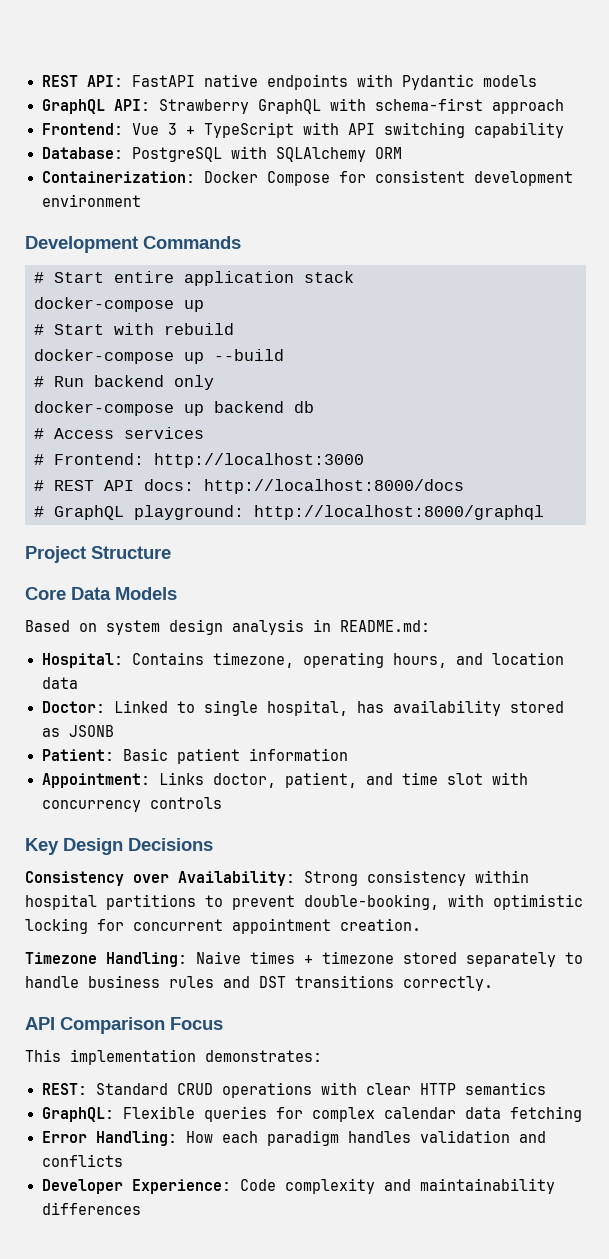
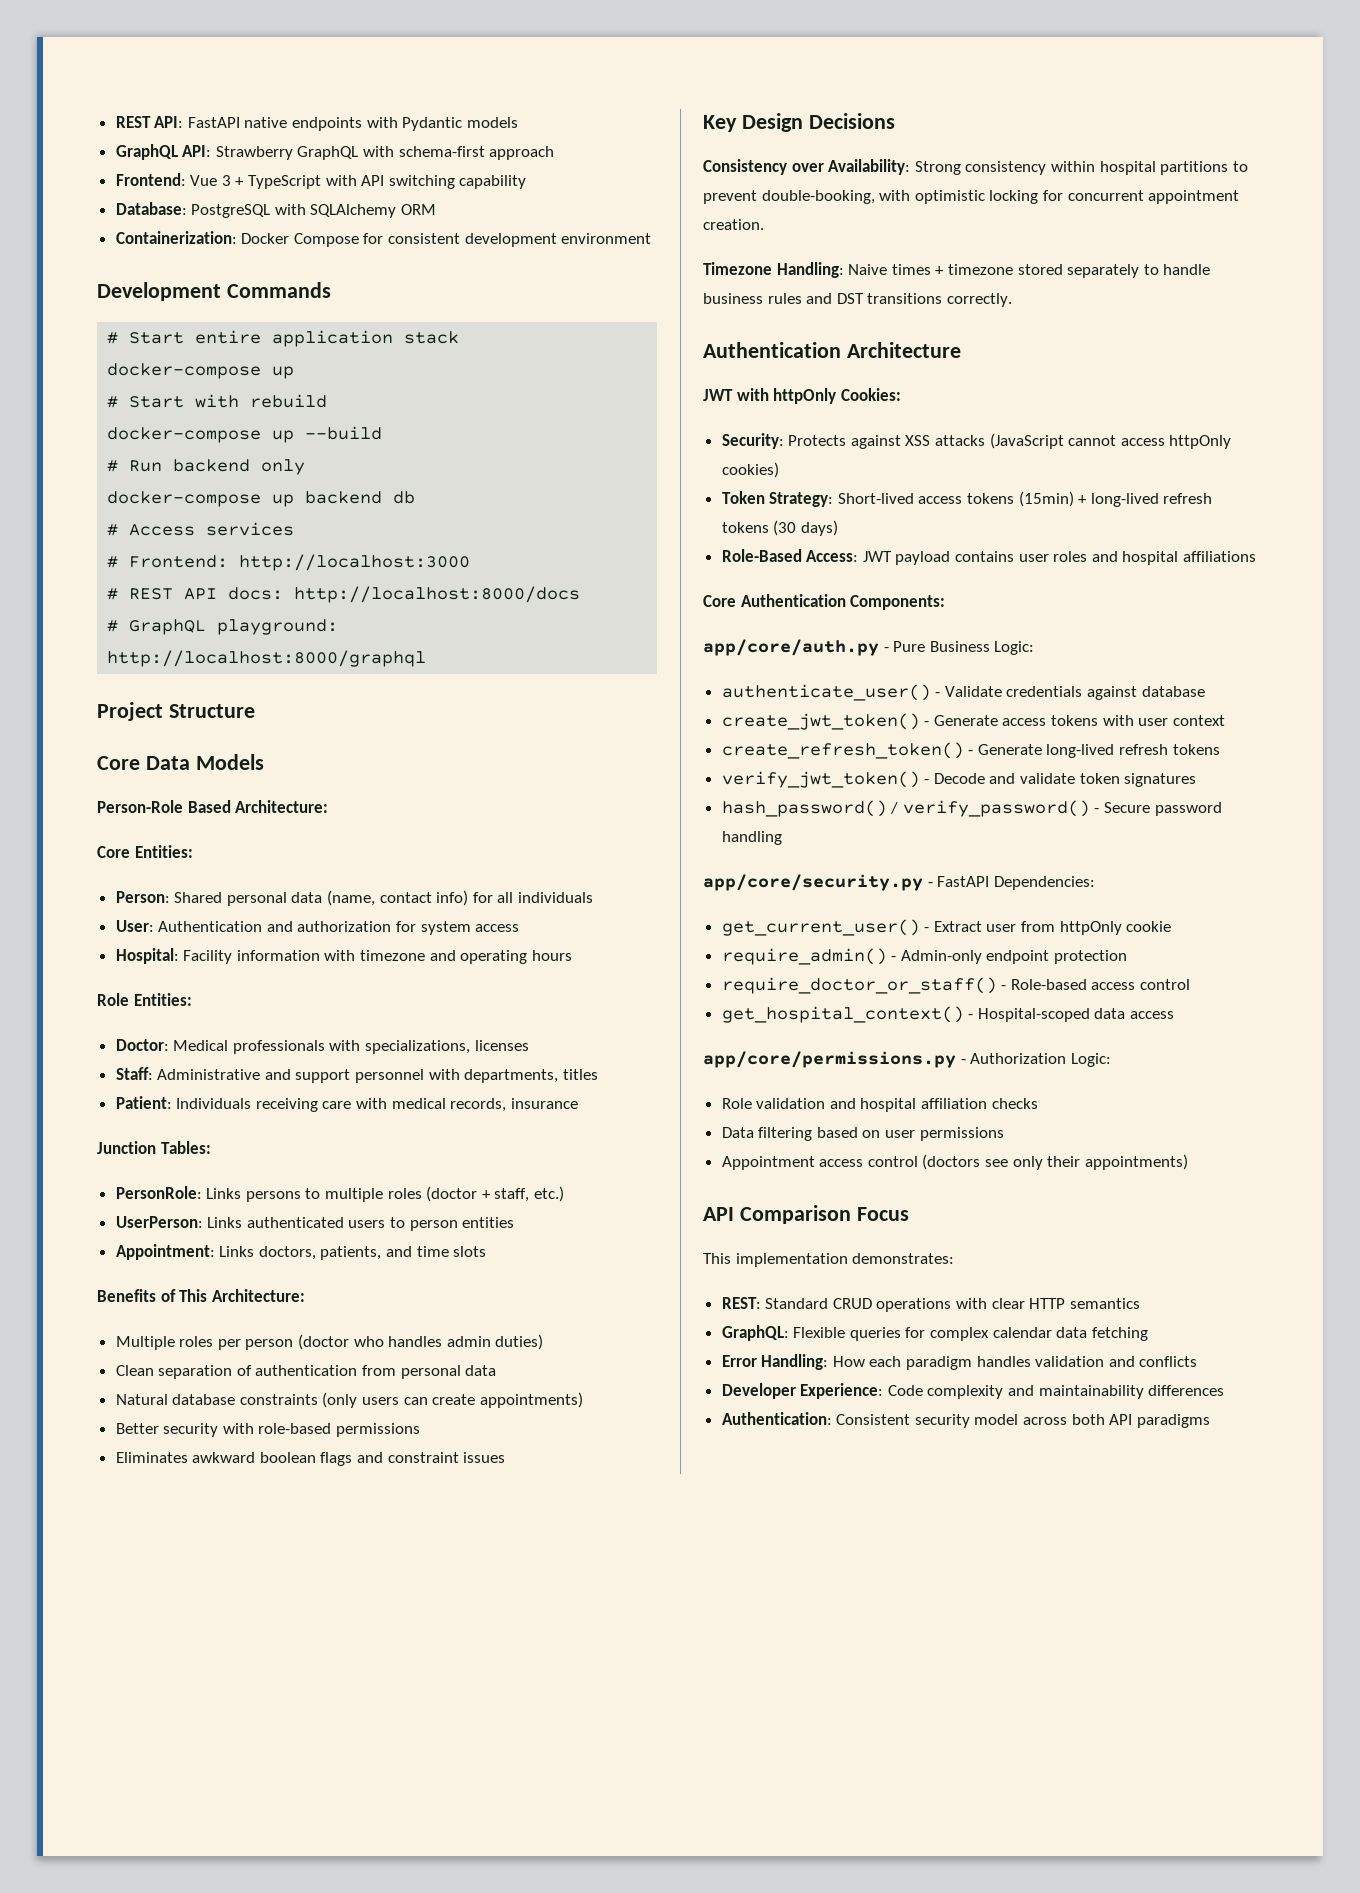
[25,619,430,635] [41,652,564,668] [41,677,78,689] [41,700,564,716] [41,725,114,737] [41,748,348,764] [41,772,528,788] [41,797,222,812] Based on system design analysis in README.md: // Hospital: Contains timezone, operating hours, and location data // Doctor: Linked to single hospital, has availability stored as JSONB // Patient: Basic patient information // Appointment: Links doctor, patient, and time slot with concurrency controls -> [97,800,329,813] [97,845,193,858] [115,890,594,906] [115,920,520,935] [115,948,572,964] [97,993,192,1006] [115,1039,529,1054] [115,1067,598,1083] [115,1096,578,1112] [97,1141,211,1154] [115,1186,565,1202] [115,1216,515,1231] [115,1244,487,1260] [97,1289,305,1302] [115,1334,544,1350] [115,1365,497,1379] [115,1392,583,1408] [115,1423,421,1437] [115,1452,506,1466] Person-Role Based Architecture: // Core Entities: // Person: Shared personal data (name, contact info) for all individuals // User: Authentication and authorization for system access // Hospital: Facility information with timezone and operating hours // Role Entities: // Doctor: Medical professionals with specializations, licenses // Staff: Administrative and support personnel with departments, titles // Patient: Individuals receiving care with medical records, insurance // Junction Tables: // PersonRole: Links persons to multiple roles (doctor + staff, etc.) // UserPerson: Links authenticated users to person entities // Appointment: Links doctors, patients, and time slots // Benefits of This Architecture: // Multiple roles per person (doctor who handles admin duties) // Clean separation of authentication from personal data // Natural database constraints (only users can create appointments) // Better security with role-based permissions // Eliminates awkward boolean flags and constraint issues
(493, 983) none -> [703,342,961,358] [703,388,901,404] [721,433,1232,449] [721,462,779,478] [721,491,1213,507] [721,520,838,536] [721,549,1257,565] [703,594,946,610] [703,639,1035,656] [721,684,1205,701] [721,713,1225,730] [721,742,1220,759] [721,771,1197,788] [721,800,1222,817] [721,831,782,845] [703,874,1095,891] [721,919,1172,936] [721,948,1128,965] [721,977,1191,994] [721,1006,1175,1023] [703,1051,1111,1068] [721,1098,1038,1112] [721,1127,1004,1141] [721,1154,1188,1170] // Authentication Architecture // JWT with httpOnly Cookies: // Security: Protects against XSS attacks (JavaScript cannot access httpOnly cookies) // Token Strategy: Short-lived access tokens (15min) + long-lived refresh tokens (30 days) // Role-Based Access: JWT payload contains user roles and hospital affiliations // Core Authentication Components: // app/core/auth.py - Pure Business Logic: // authenticate_user() - Validate credentials against database // create_jwt_token() - Generate access tokens with user context // create_refresh_token() - Generate long-lived refresh tokens // verify_jwt_token() - Decode and validate token signatures // hash_password() / verify_password() - Secure password handling // app/core/security.py - FastAPI Dependencies: // get_current_user() - Extract user from httpOnly cookie // require_admin() - Admin-only endpoint protection // require_doctor_or_staff() - Role-based access control // get_hospital_context() - Hospital-scoped data access // app/core/permissions.py - Authorization Logic: // Role validation and hospital affiliation checks // Data filtering based on user permissions // Appointment access control (doctors see only their appointments)
(141, 1208) none -> [721,1412,1210,1428] // Authentication: Consistent security model across both API paradigms

